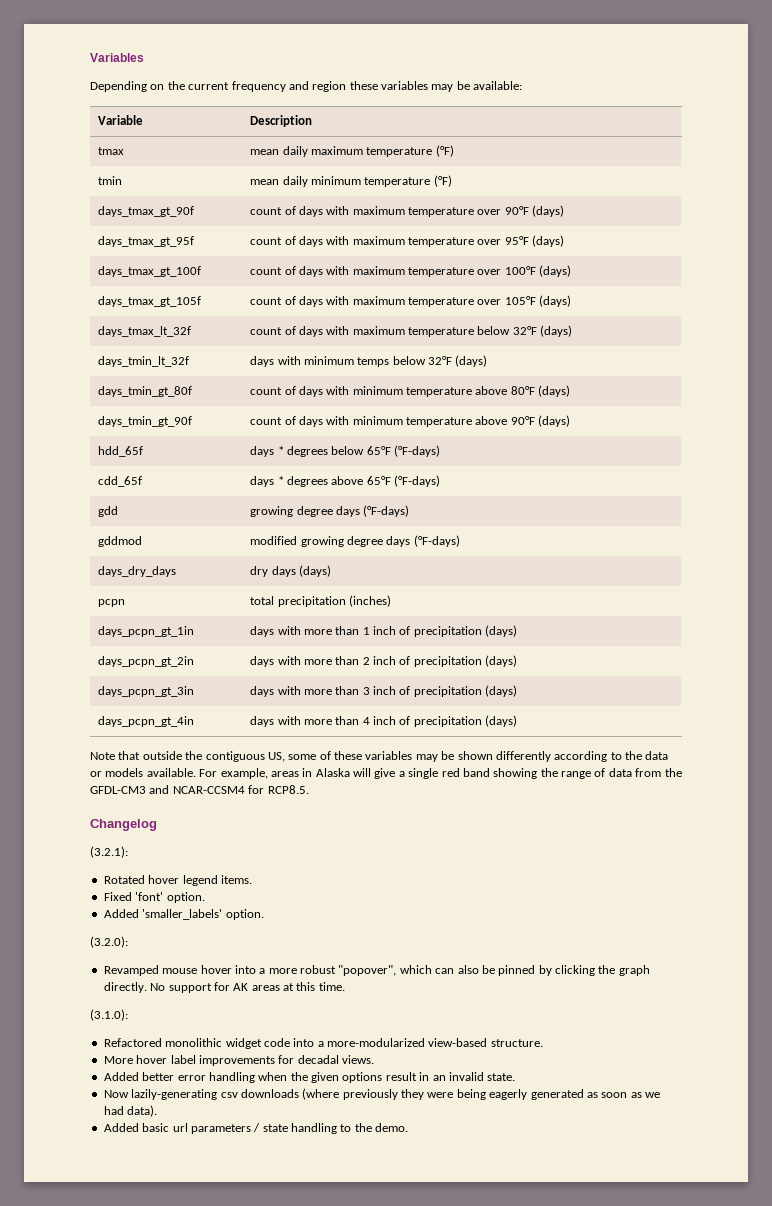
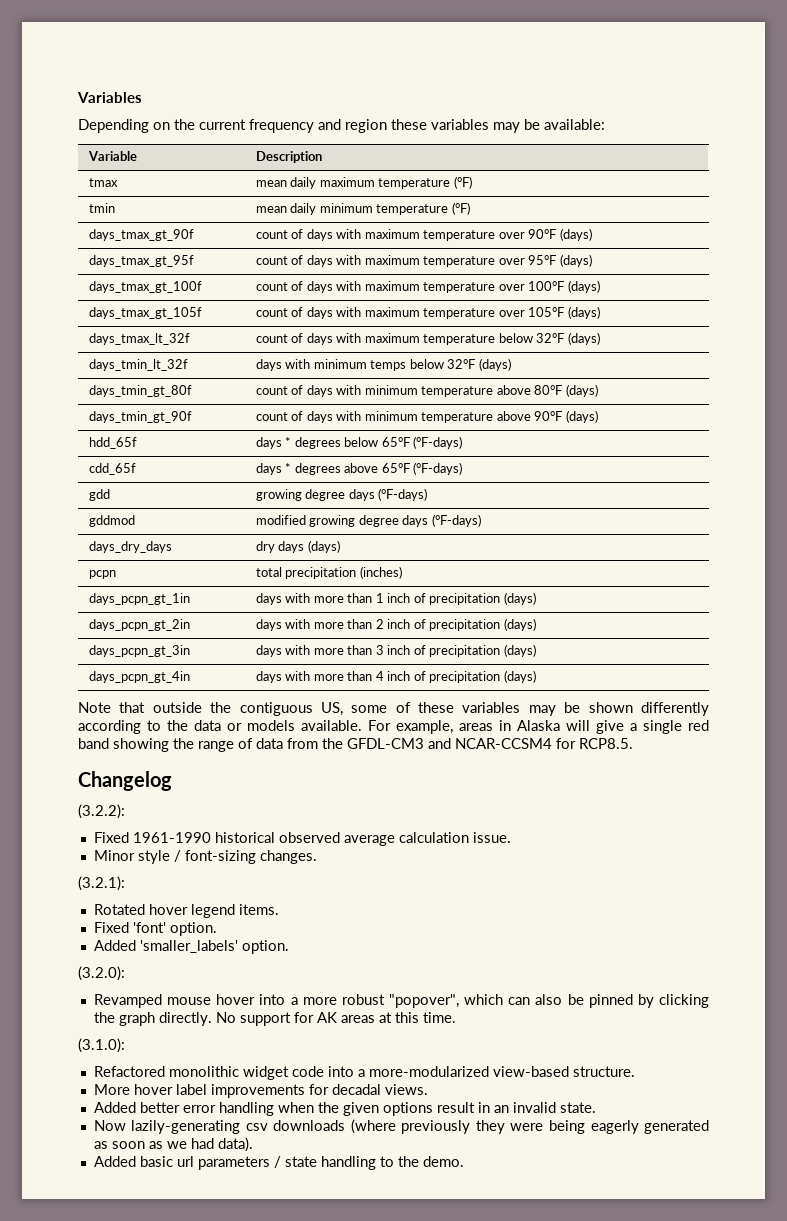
(157, 825) none -> [78,804,125,819] [93,832,511,846] [93,850,317,864] // (3.2.2): // Fixed 1961-1990 historical observed average calculation issue. // Minor style / font-sizing changes.

